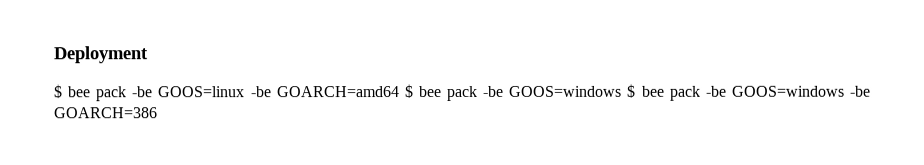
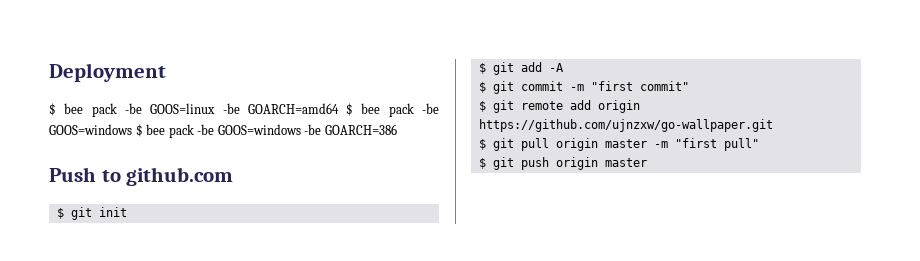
(158, 113) none -> [49,167,234,186] [56,207,127,220] [478,62,564,75] [478,81,689,94] [478,100,640,113] [478,119,773,132] [478,138,759,151] [478,157,647,170] // Push to github.com // $ git init // $ git add -A // $ git commit -m "first commit" // $ git remote add origin https://github.com/ujnzxw/go-wallpaper.git // $ git pull origin master -m "first pull" // $ git push origin master

